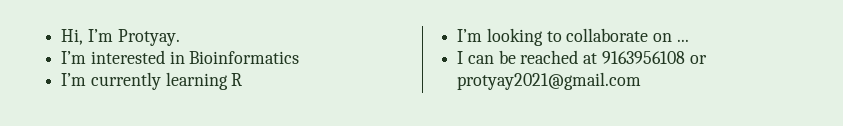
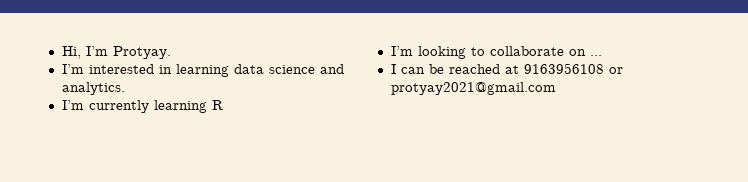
[189,51,300,64] Bioinformatics -> [175,64,344,77] [61,82,125,95] learning data science and analytics.

